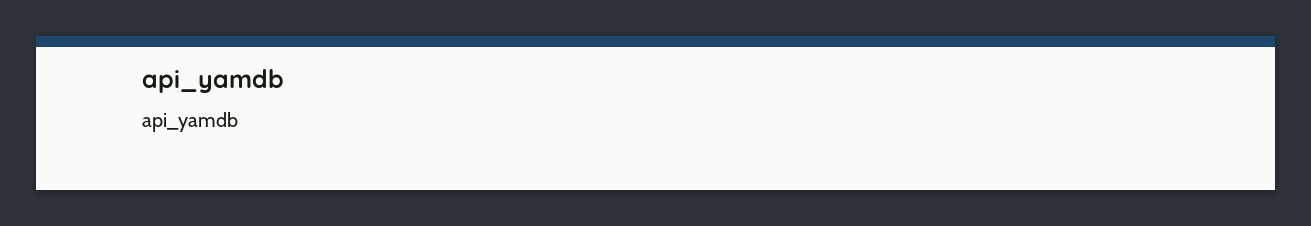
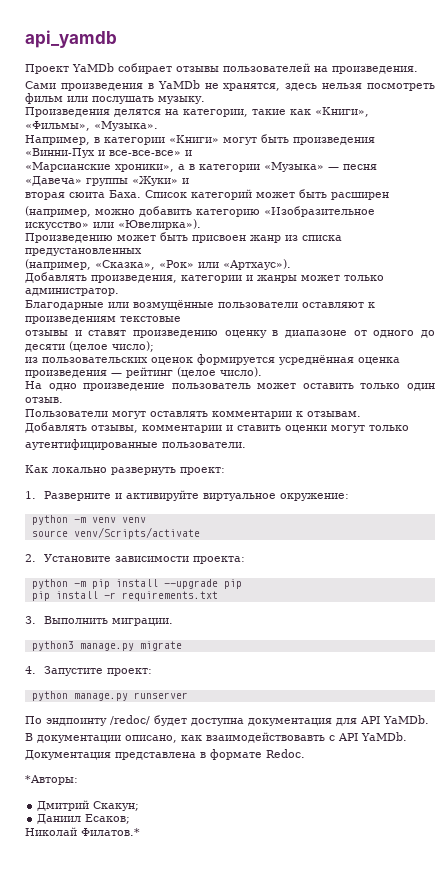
[142,112,238,132] api_yamdb -> [25,63,418,74] [25,80,435,91] [25,93,205,104] [25,107,369,117] [25,121,158,131] [25,134,375,145] [25,148,192,158] [25,162,377,172] [25,176,189,186] [25,189,389,200] [25,206,375,217] [25,219,201,230] [25,232,342,243] [25,248,142,256] [25,259,291,270] [25,272,384,283] [25,288,119,296] [25,300,375,310] [25,316,181,324] [25,330,436,338] [25,341,154,352] [25,354,400,365] [25,367,262,378] [25,381,435,391] [25,397,63,403] [25,409,361,419] [25,422,409,433] [25,439,246,450] [25,465,225,475] [25,490,350,501] [31,515,146,525] [31,527,200,539] [25,554,246,564] [31,579,242,589] [31,591,218,601] [25,616,174,626] [31,641,182,651] [25,666,153,676] [31,691,188,701] [25,715,429,726] [25,732,407,743] [25,749,305,760] [25,775,78,785] [37,800,140,811] [37,814,131,824] [25,827,140,836] Проект YaMDb собирает отзывы пользователей на произведения. // Сами произведения в YaMDb не хранятся, здесь нельзя посмотреть фильм или послушать музыку. // Произведения делятся на категории, такие как «Книги», «Фильмы», «Музыка». // Например, в категории «Книги» могут быть произведения «Винни-Пух и все-все-все» и // «Марсианские хроники», а в категории «Музыка» — песня «Давеча» группы «Жуки» и // вторая сюита Баха. Список категорий может быть расширен // (например, можно добавить категорию «Изобразительное искусство» или «Ювелирка»). // Произведению может быть присвоен жанр из списка предустановленных // (например, «Сказка», «Рок» или «Артхаус»). // Добавлять произведения, категории и жанры может только администратор. // Благодарные или возмущённые пользователи оставляют к произведениям текстовые // отзывы и ставят произведению оценку в диапазоне от одного до десяти (целое число); // из пользовательских оценок формируется усреднённая оценка произведения — рейтинг (целое число). // На одно произведение пользователь может оставить только один отзыв. // Пользователи могут оставлять комментарии к отзывам. // Добавлять отзывы, комментарии и ставить оценки могут только // аутентифицированные пользователи. // Как локально развернуть проект: // 1. Разверните и активируйте виртуальное окружение: // python -m venv venv // source venv/Scripts/activate // 2. Установите зависимости проекта: // python -m pip install --upgrade pip // pip install -r requirements.txt // 3. Выполнить миграции. // python3 manage.py migrate // 4. Запустите проект: // python manage.py runserver // По эндпоинту /redoc/ будет доступна документация для API YaMDb. // В документации описано, как взаимодействовавть с API YaMDb. // Документация представлена в формате Redoc. // *Авторы: // Дмитрий Скакун; // Даниил Есаков; // Николай Филатов.*

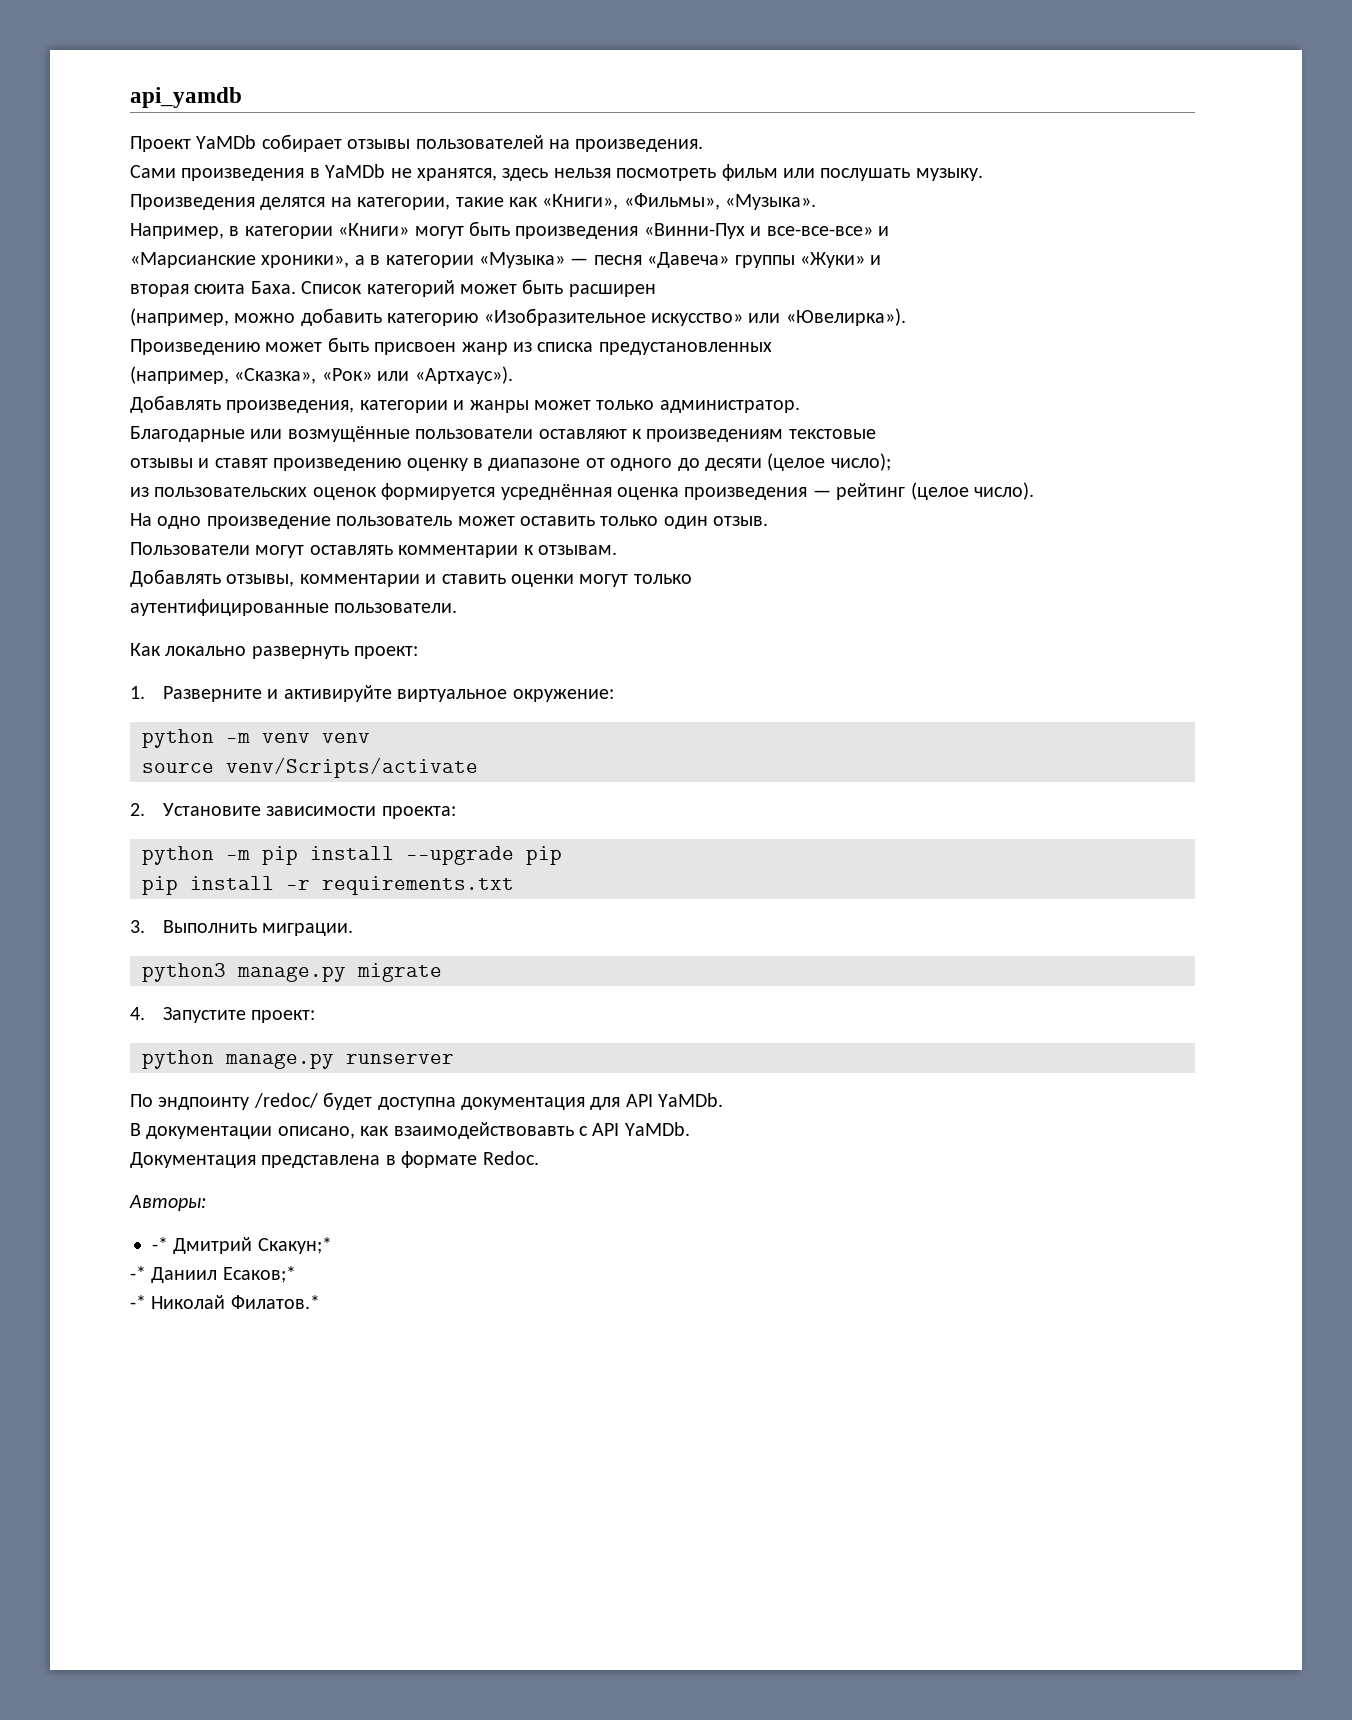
[25,775,78,785] [37,800,140,811] [37,814,131,824] *Авторы: // Дмитрий Скакун; // Даниил Есаков; // -> [129,1195,206,1211] [152,1237,332,1254] [130,1266,296,1283] [130,1295,146,1309] Авторы: // -* Дмитрий Скакун;* // -* Даниил Есаков;* // -*

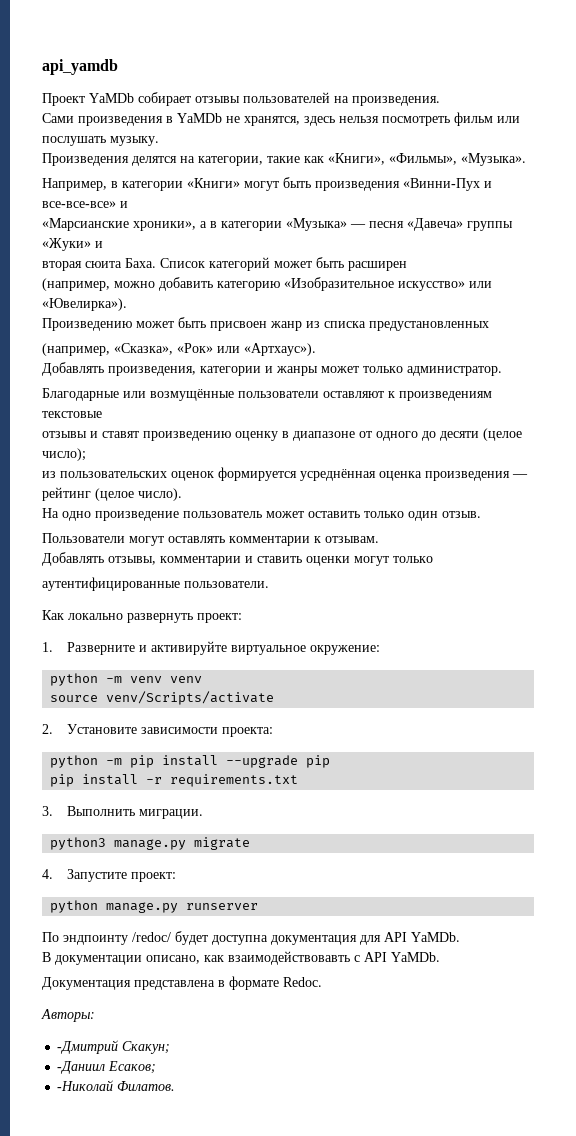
[152,1237,332,1254] [130,1266,296,1283] [130,1295,320,1309] -* Дмитрий Скакун;* // -* Даниил Есаков;* // -* Николай Филатов.* -> [57,1040,171,1054] [57,1061,157,1074] [57,1080,176,1091] -Дмитрий Скакун; // -Даниил Есаков; // -Николай Филатов.

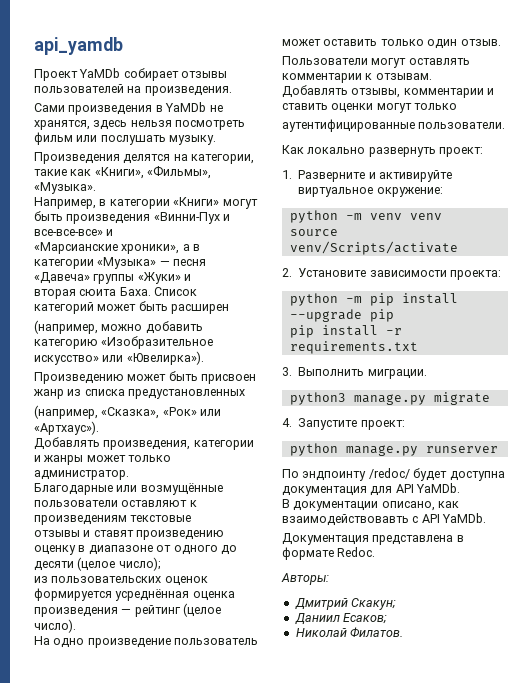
[57,1040,119,1054] -Дмитрий -> [294,598,348,610] Дмитрий
[57,1061,106,1074] -Даниил -> [294,613,340,625] Даниил
[57,1080,114,1091] -Николай -> [295,628,347,637] Николай

